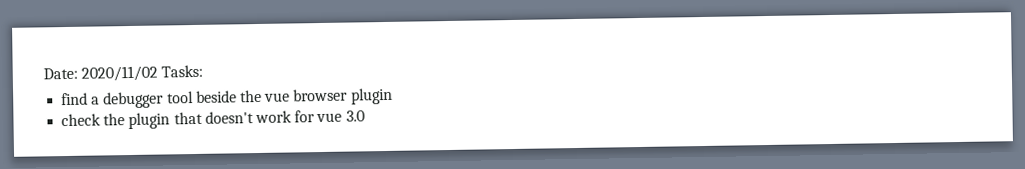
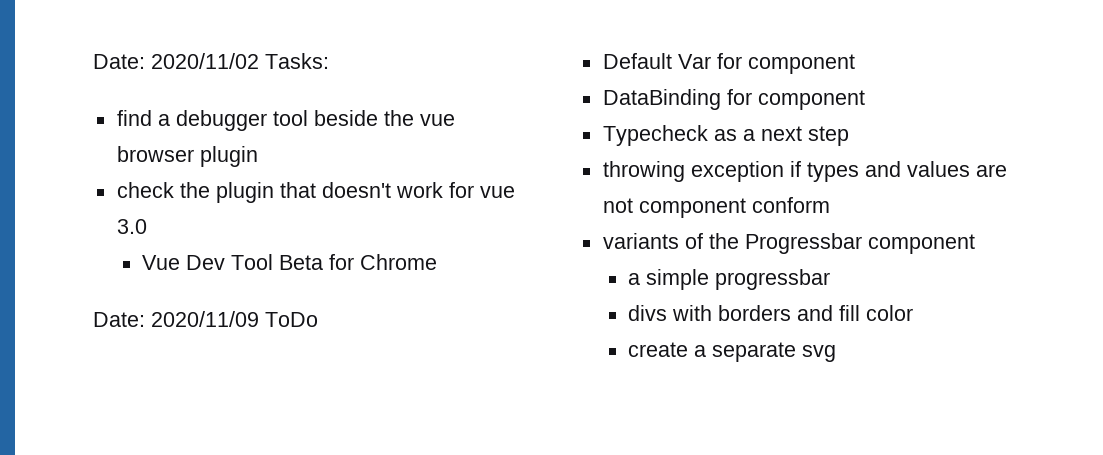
(365, 116) none -> [141,254,437,270] [93,311,318,327] [602,53,855,74] [602,89,865,110] [602,125,849,146] [602,161,1007,182] [602,197,830,218] [602,233,975,254] [627,269,830,290] [627,305,913,321] [627,342,836,362] // Vue Dev Tool Beta for Chrome // Date: 2020/11/09 ToDo // Default Var for component // DataBinding for component // Typecheck as a next step // throwing exception if types and values are not component conform // variants of the Progressbar component // a simple progressbar // divs with borders and fill color // create a separate svg

